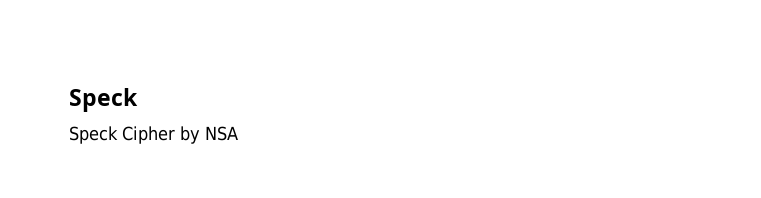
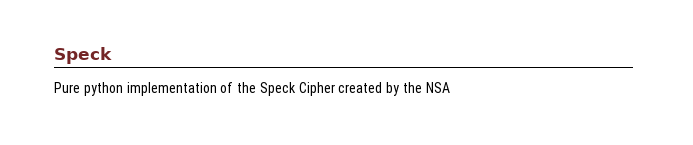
[69,126,200,144] Speck Cipher by -> [54,82,423,96] Pure python implementation of the Speck Cipher created by the

